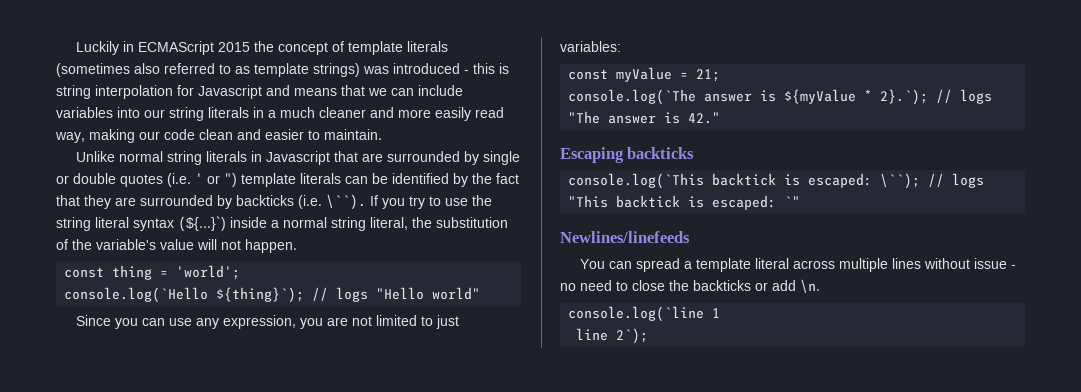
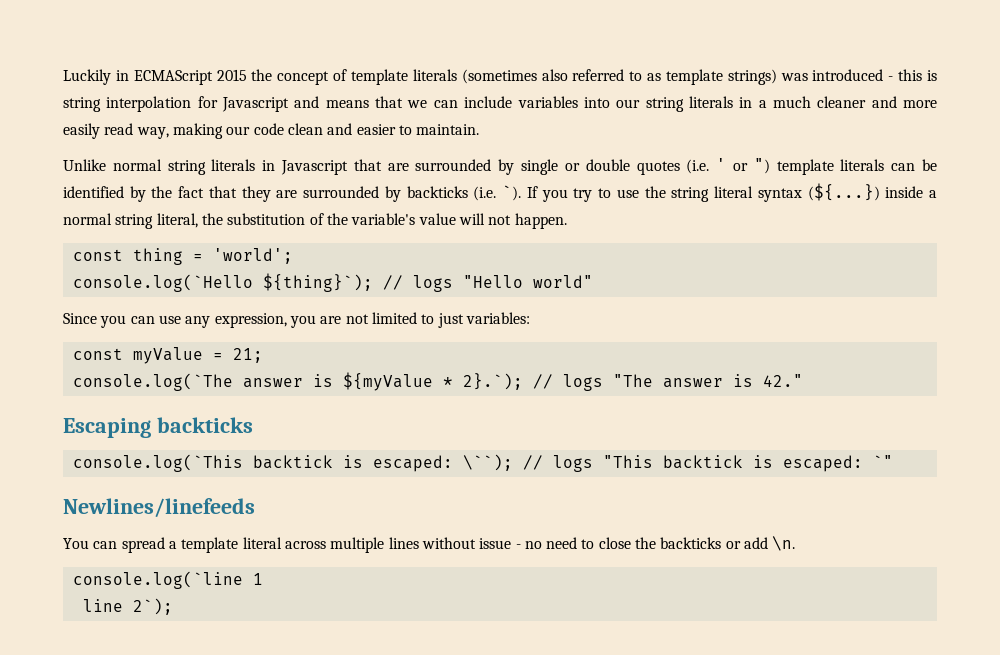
[326,194,366,210] \``). -> [502,185,522,201] `).
[178,216,226,232] (${...}`) -> [807,183,880,201] (${...})

